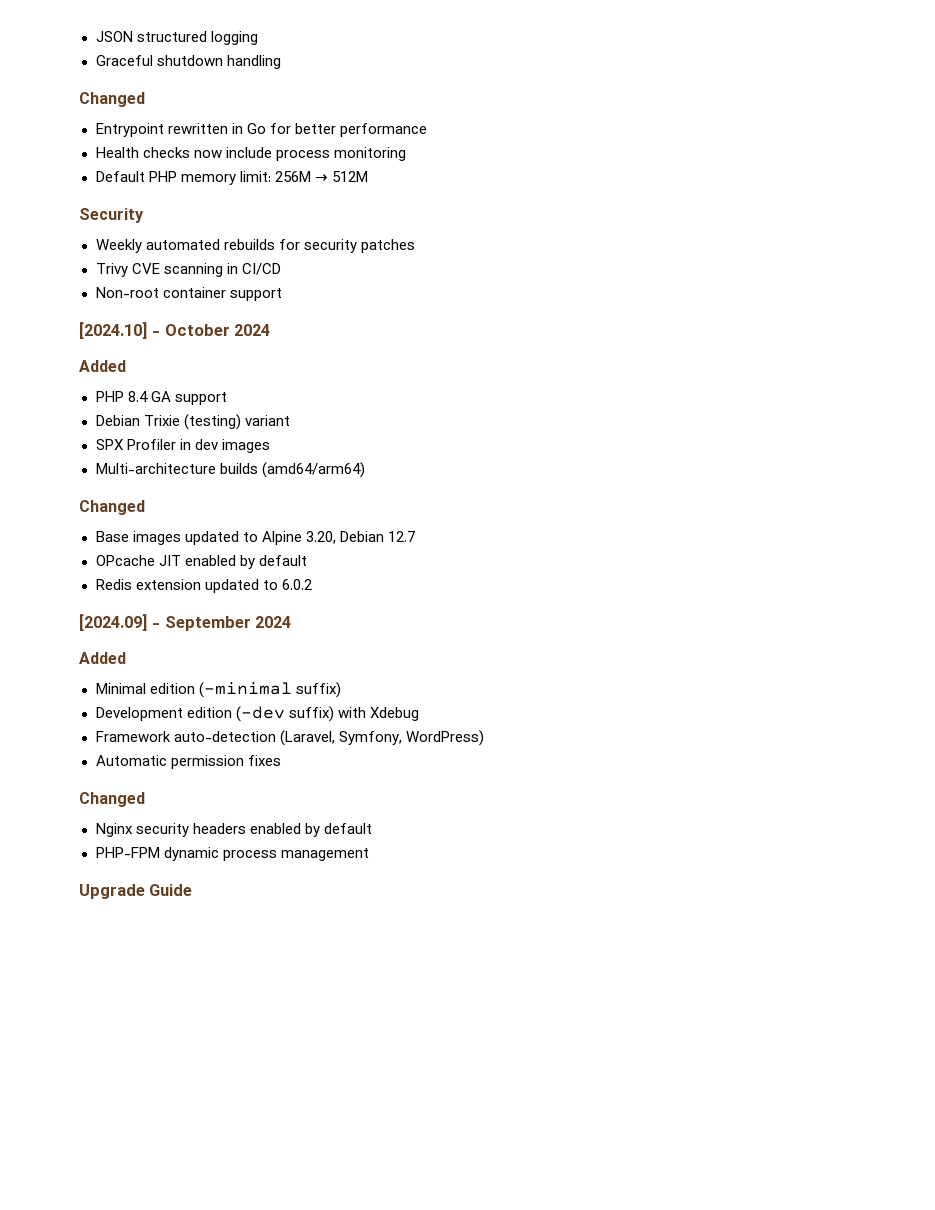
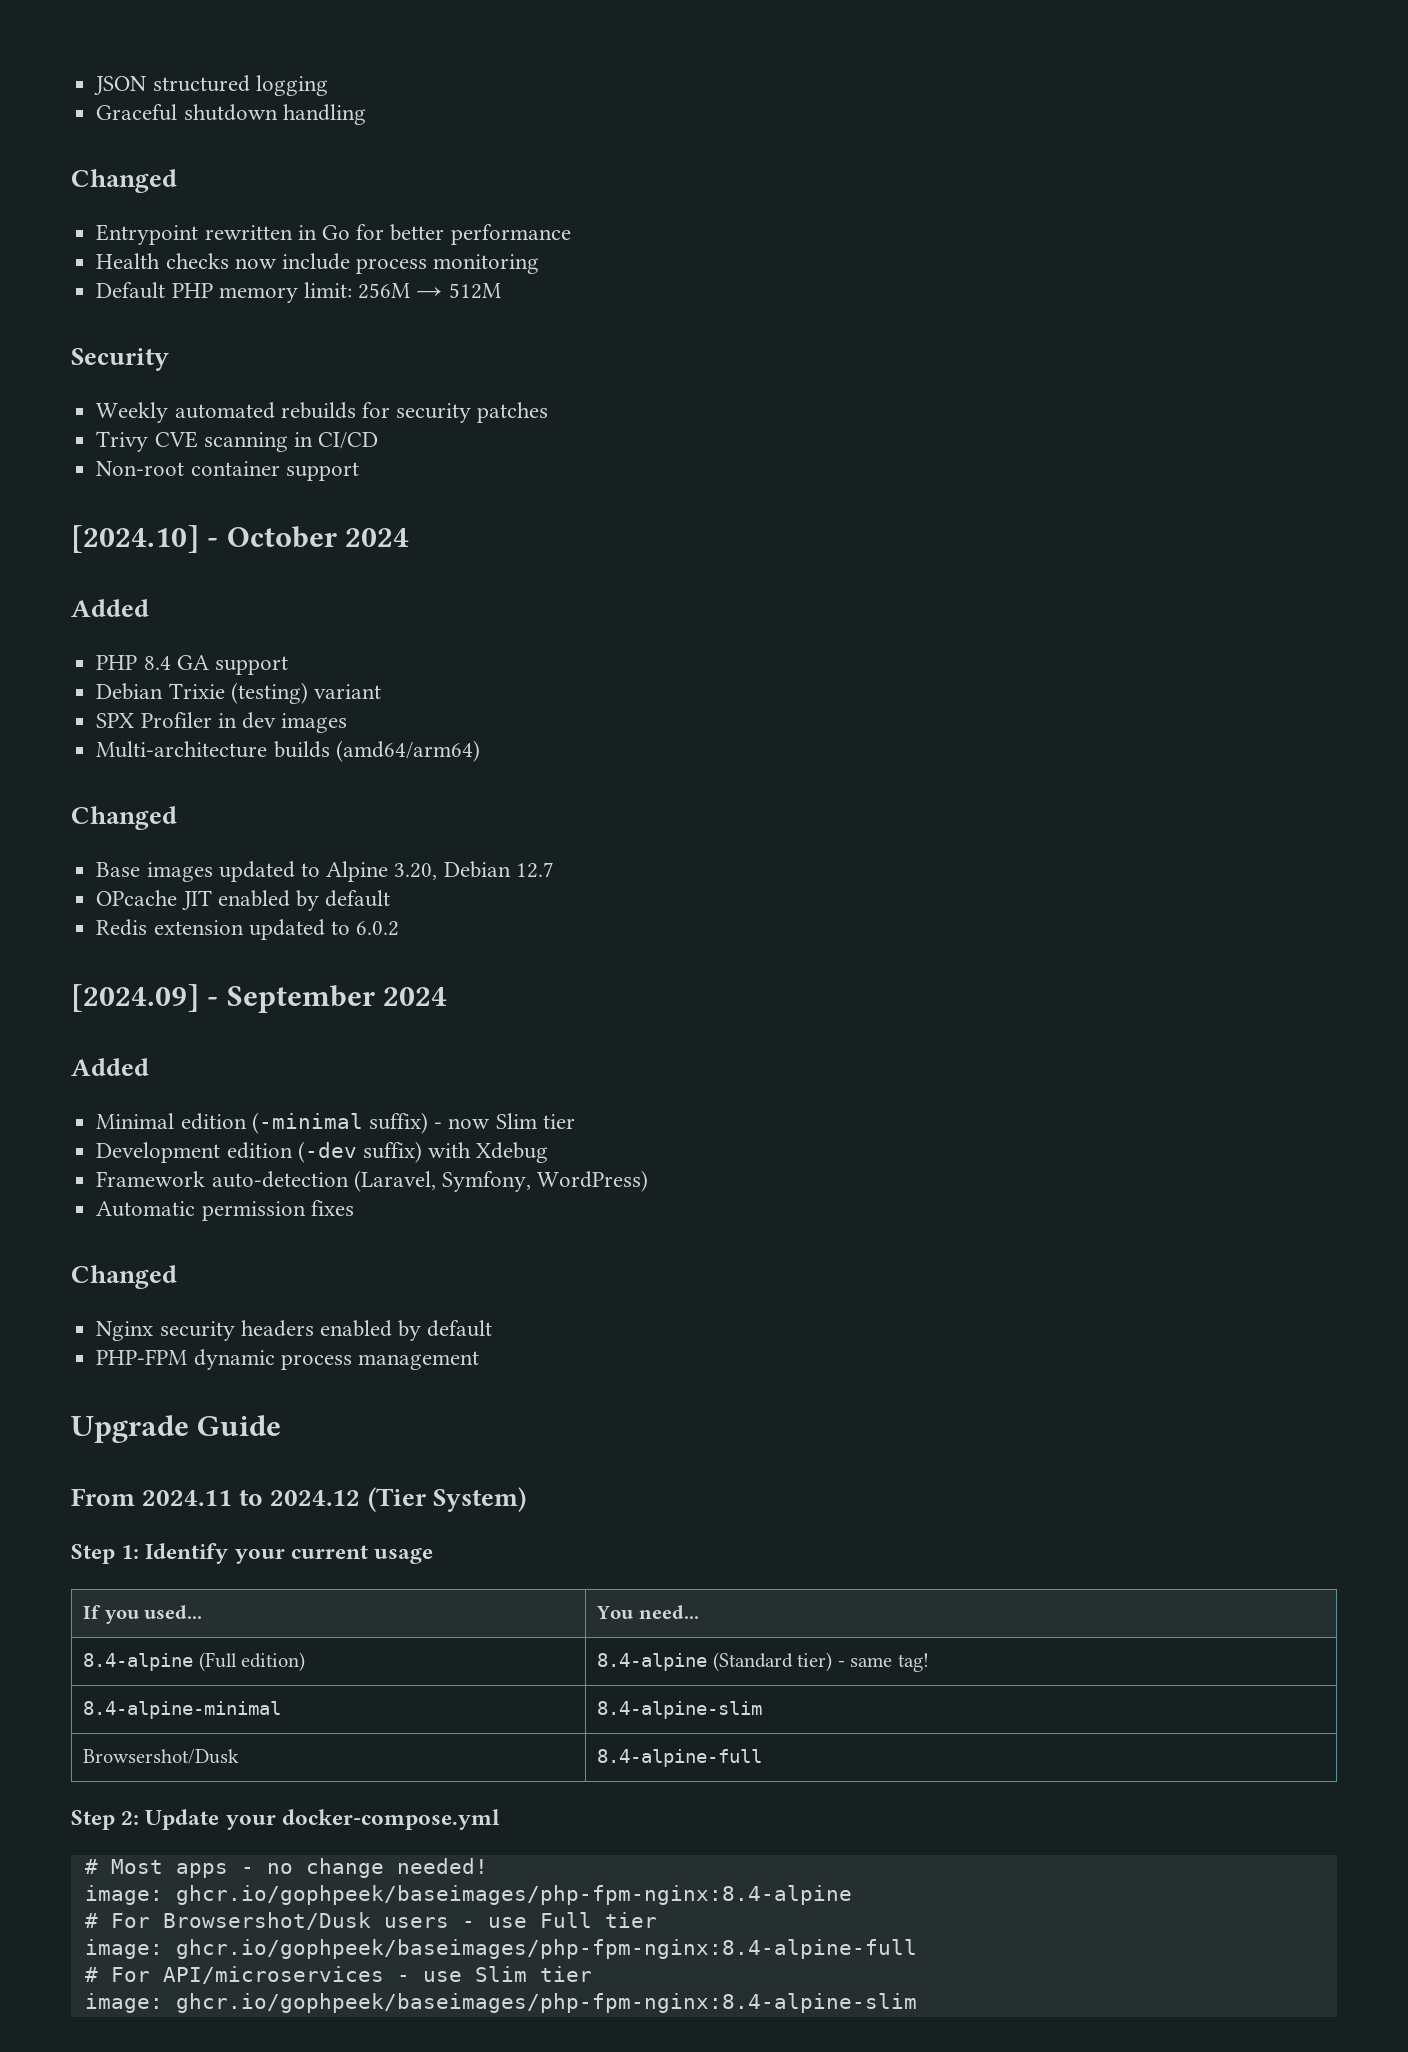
(341, 690) none -> [434,1113,575,1129] - now Slim tier
(193, 890) none -> [71,1487,526,1512] [71,1543,434,1564] [83,1605,203,1624] [596,1605,699,1619] [83,1652,306,1672] [597,1652,929,1672] [83,1701,282,1719] [597,1701,763,1719] [83,1749,240,1764] [597,1749,763,1767] [71,1809,500,1830] [84,1858,488,1878] [84,1885,852,1905] [84,1912,657,1930] [84,1939,917,1959] [84,1966,592,1984] [84,1993,917,2013] // From 2024.11 to 2024.12 (Tier System) // Step 1: Identify your current usage // If you used... | You need... // 8.4-alpine (Full edition) | 8.4-alpine (Standard tier) - same tag! // 8.4-alpine-minimal | 8.4-alpine-slim // Browsershot/Dusk | 8.4-alpine-full // Step 2: Update your docker-compose.yml // # Most apps - no change needed! // image: ghcr.io/gophpeek/baseimages/php-fpm-nginx:8.4-alpine // # For Browsershot/Dusk users - use Full tier // image: ghcr.io/gophpeek/baseimages/php-fpm-nginx:8.4-alpine-full // # For API/microservices - use Slim tier // image: ghcr.io/gophpeek/baseimages/php-fpm-nginx:8.4-alpine-slim

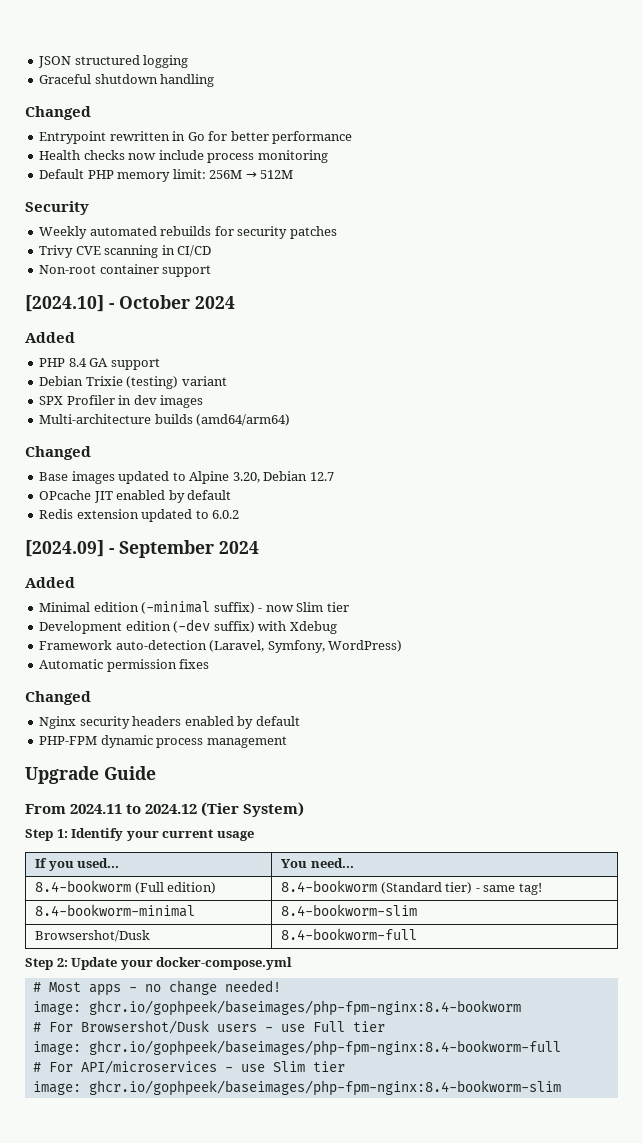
[83,1653,194,1671] 8.4-alpine -> [35,880,132,892] 8.4-bookworm
[597,1653,708,1671] 8.4-alpine -> [281,880,378,892] 8.4-bookworm
[83,1701,282,1719] [597,1701,763,1719] 8.4-alpine-minimal | 8.4-alpine-slim -> [35,904,196,917] [281,904,418,916] 8.4-bookworm-minimal | 8.4-bookworm-slim
[597,1749,763,1767] 8.4-alpine-full -> [281,928,418,940] 8.4-bookworm-full
[175,1885,852,1905] ghcr.io/gophpeek/baseimages/php-fpm-nginx:8.4-alpine -> [88,1000,521,1016] ghcr.io/gophpeek/baseimages/php-fpm-nginx:8.4-bookworm
[175,1939,917,1959] ghcr.io/gophpeek/baseimages/php-fpm-nginx:8.4-alpine-full -> [88,1040,561,1056] ghcr.io/gophpeek/baseimages/php-fpm-nginx:8.4-bookworm-full
[175,1993,917,2013] ghcr.io/gophpeek/baseimages/php-fpm-nginx:8.4-alpine-slim -> [88,1080,561,1096] ghcr.io/gophpeek/baseimages/php-fpm-nginx:8.4-bookworm-slim

